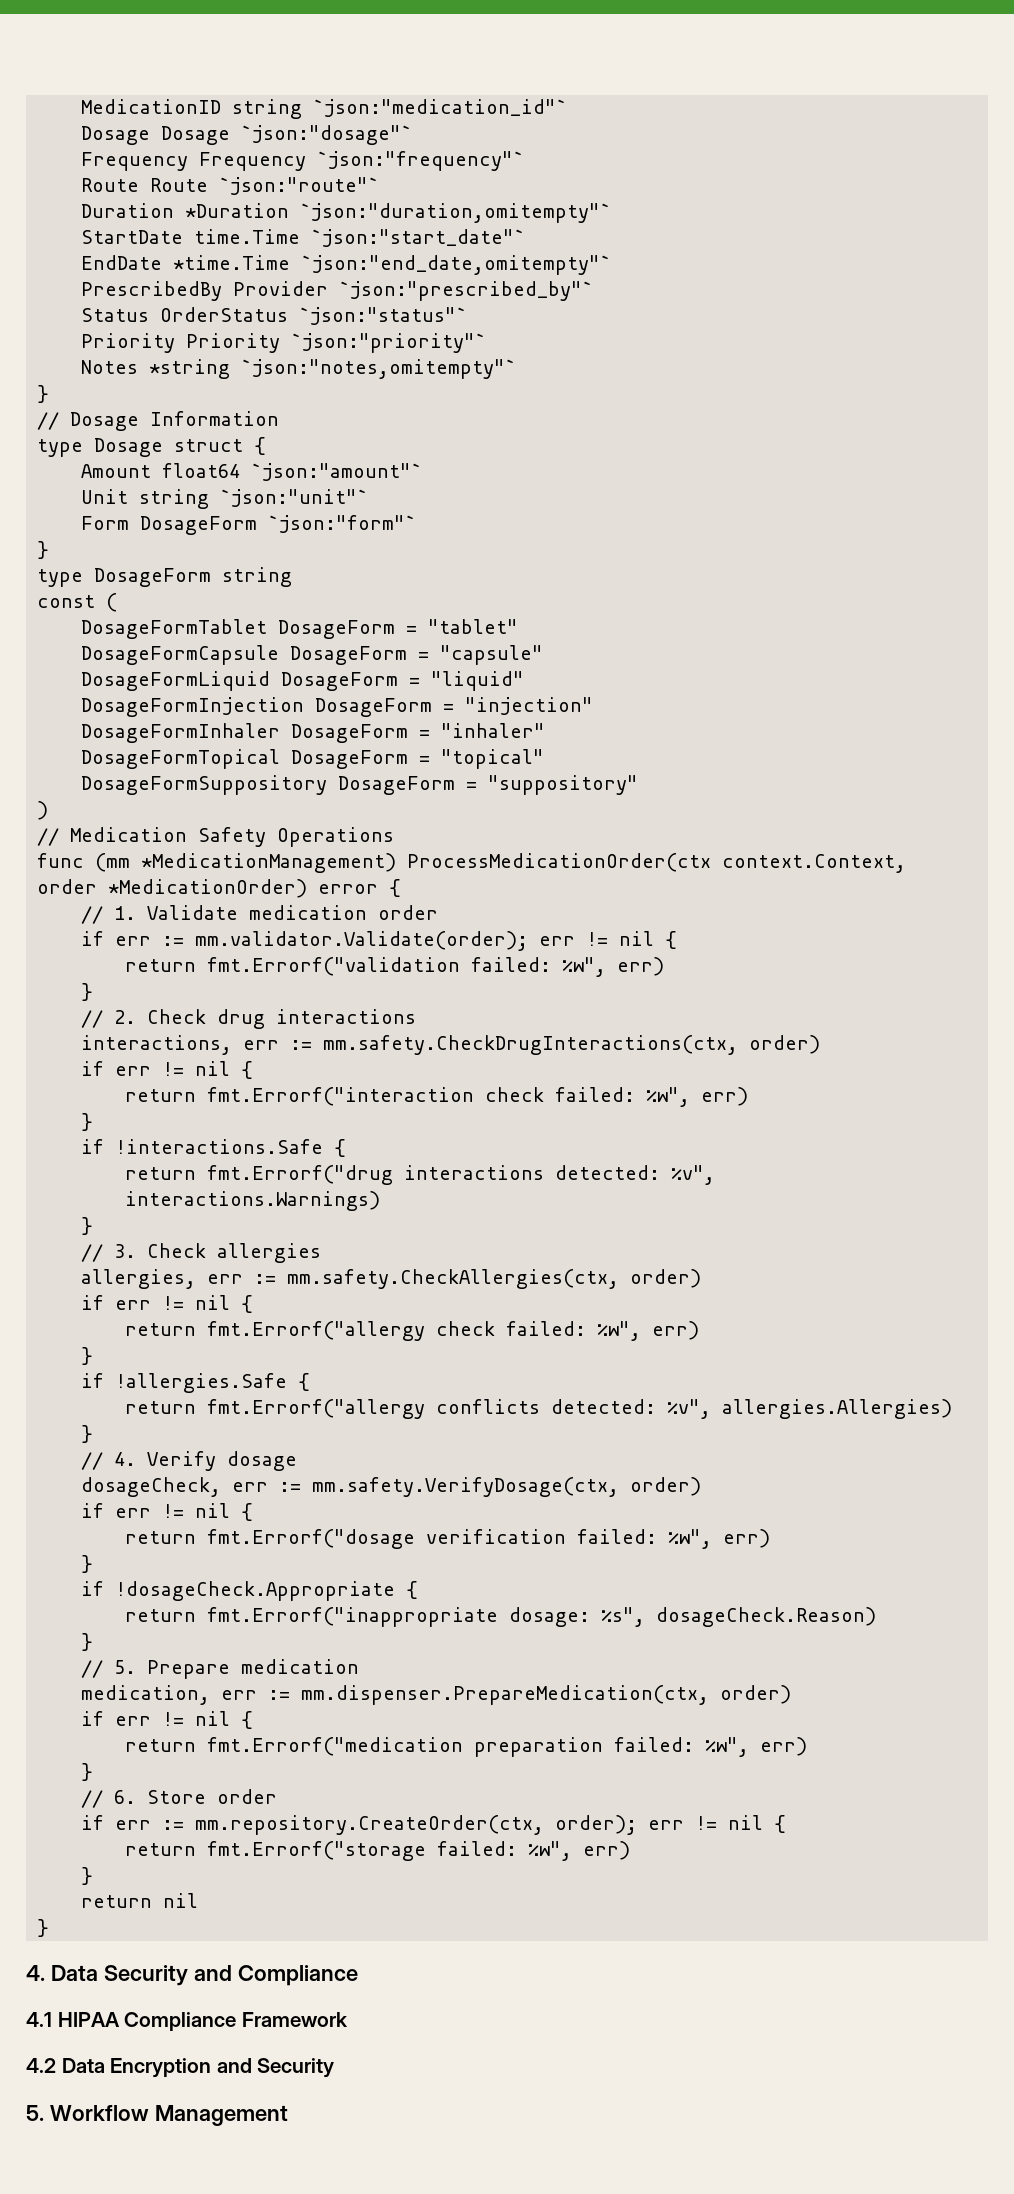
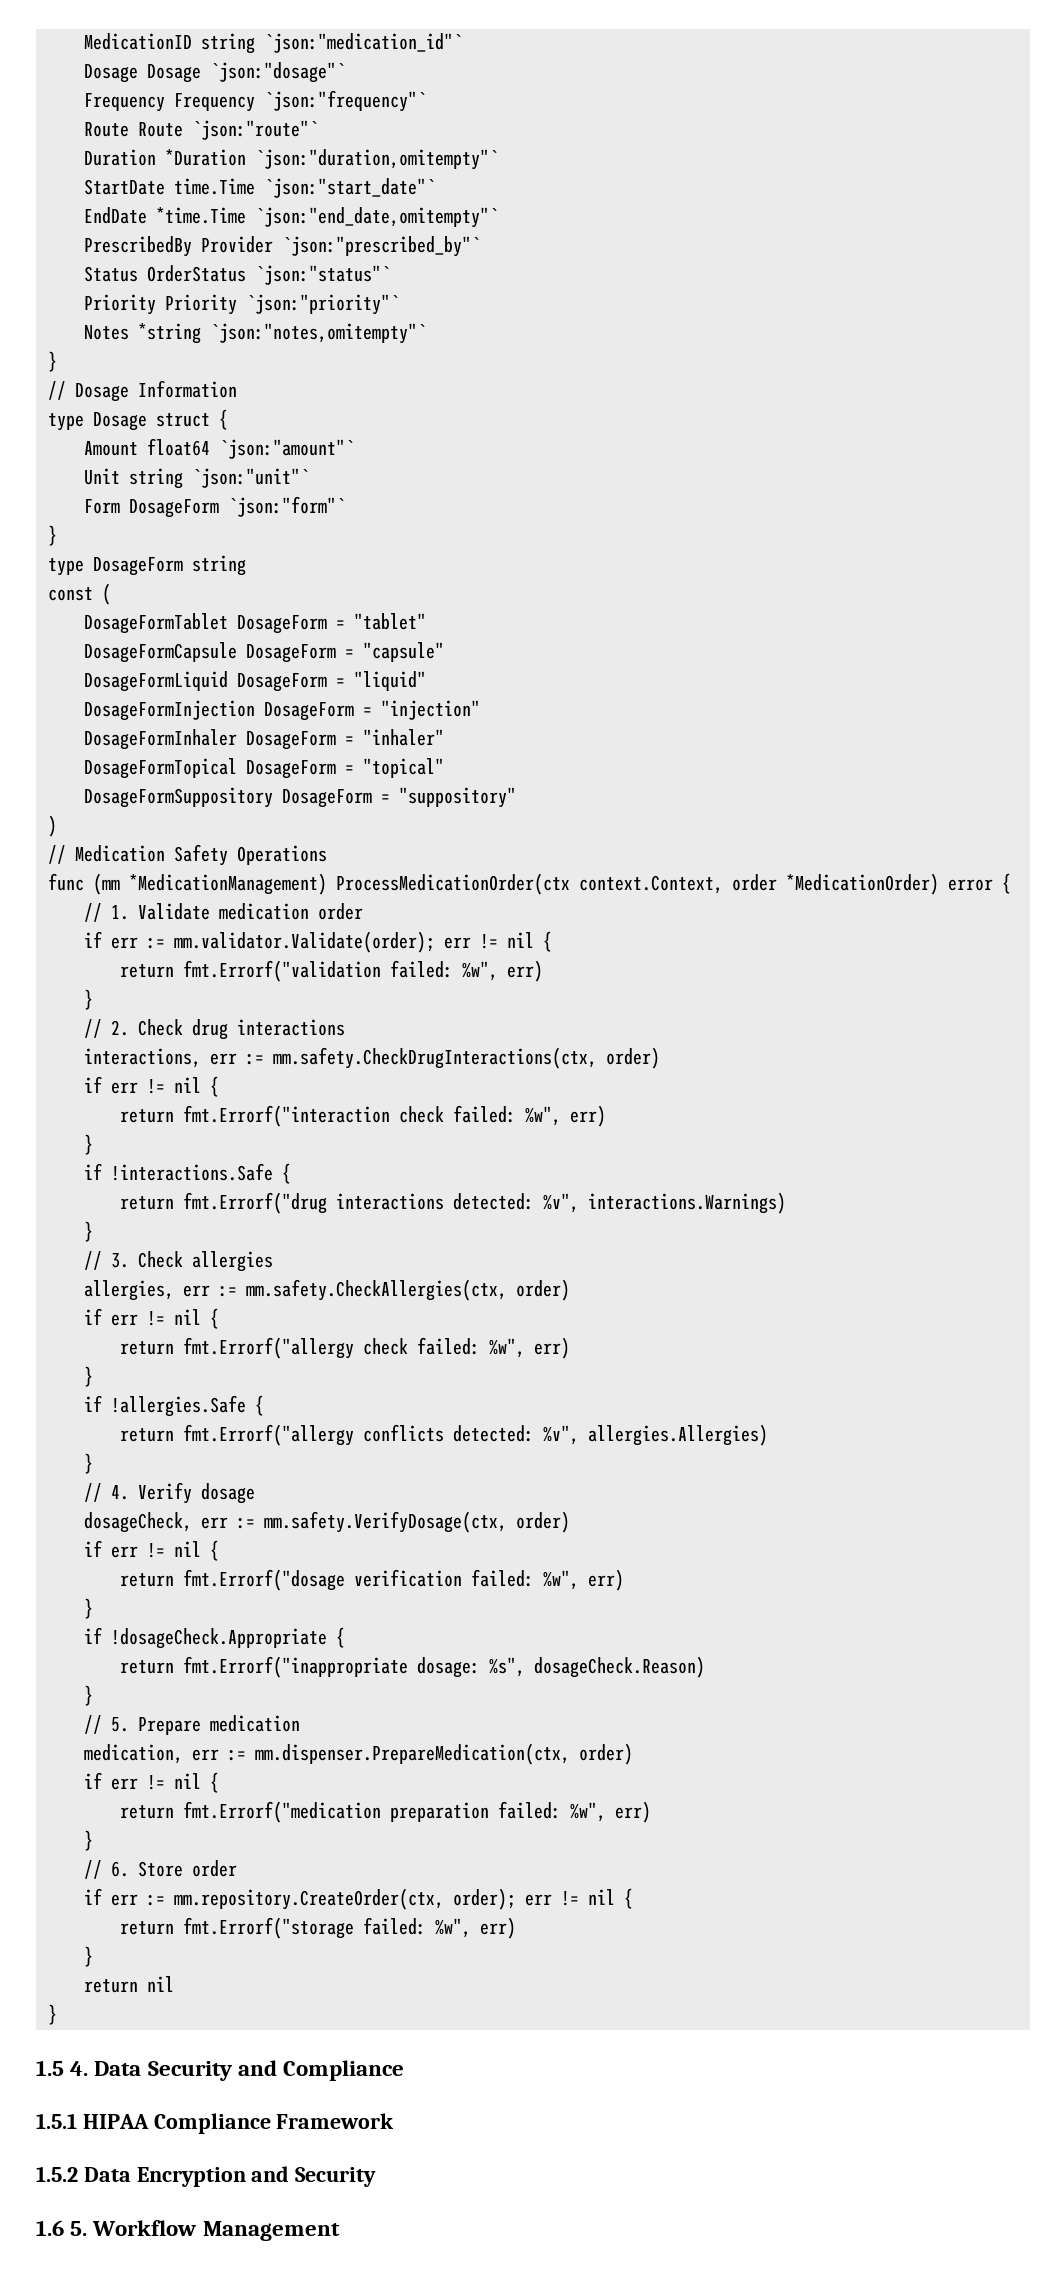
(50, 1928) none -> [36,2060,64,2076] 1.5
[26,2012,52,2027] 4.1 -> [36,2113,77,2129] 1.5.1
[26,2058,56,2073] 4.2 -> [36,2166,78,2182] 1.5.2
(335, 2068) none -> [36,2220,64,2236] 1.6

